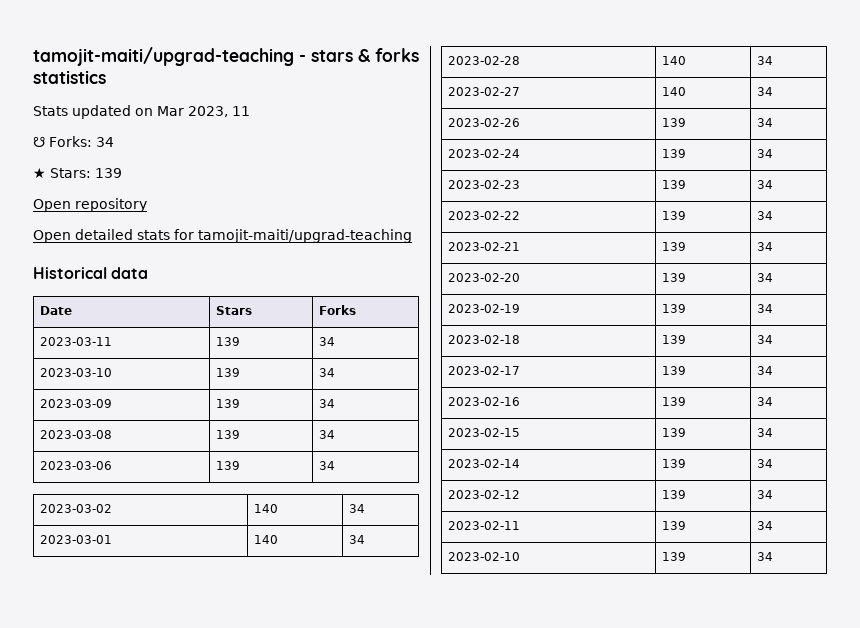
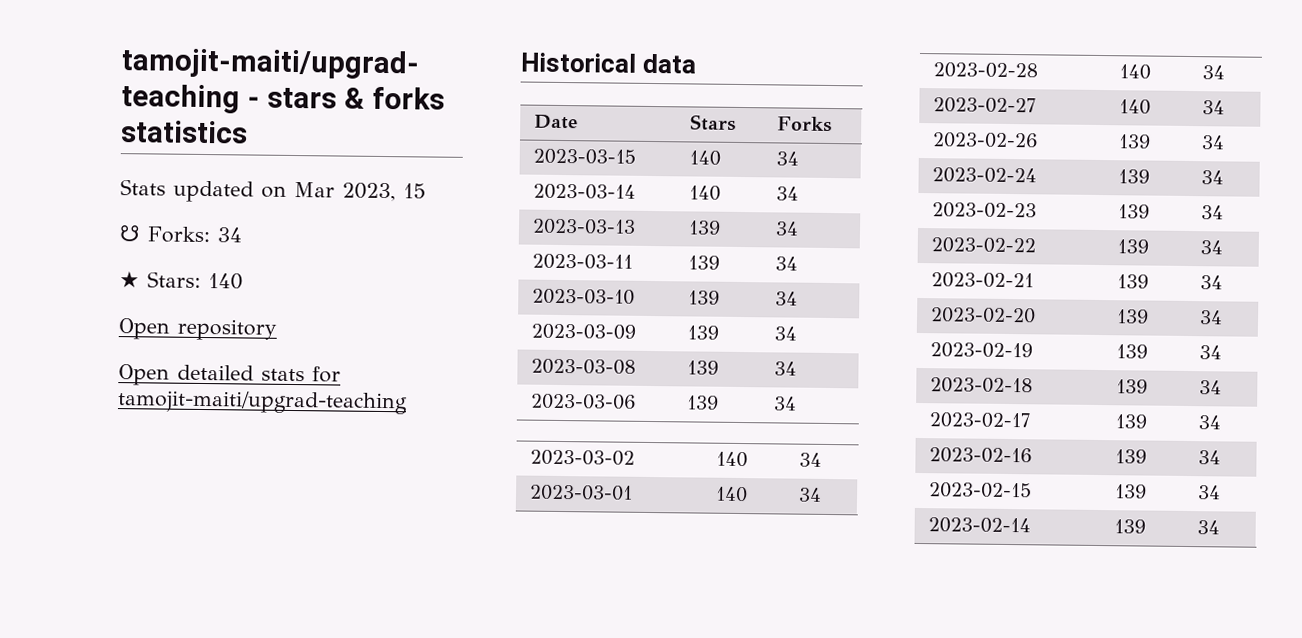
[232,106,250,116] 11 -> [403,183,426,199] 15
[95,168,122,178] 139 -> [208,273,243,290] 140
(356, 310) none -> [532,148,636,165] [688,150,721,166] [775,151,799,166] [532,183,636,200] [688,185,721,201] [775,186,799,201] [531,218,636,235] [687,220,721,235] [774,221,799,236] // 2023-03-15 | 140 | 34 // 2023-03-14 | 140 | 34 // 2023-03-13 | 139 | 34
[447,490,520,499] [661,490,686,499] [756,490,773,499] [447,521,520,530] [661,521,686,530] [756,521,773,530] [447,552,520,561] [661,552,686,561] [756,552,773,561] // 2023-02-12 | 139 | 34 // 2023-02-11 | 139 | 34 // 2023-02-10 | 139 | 34 -> (1220, 527) none

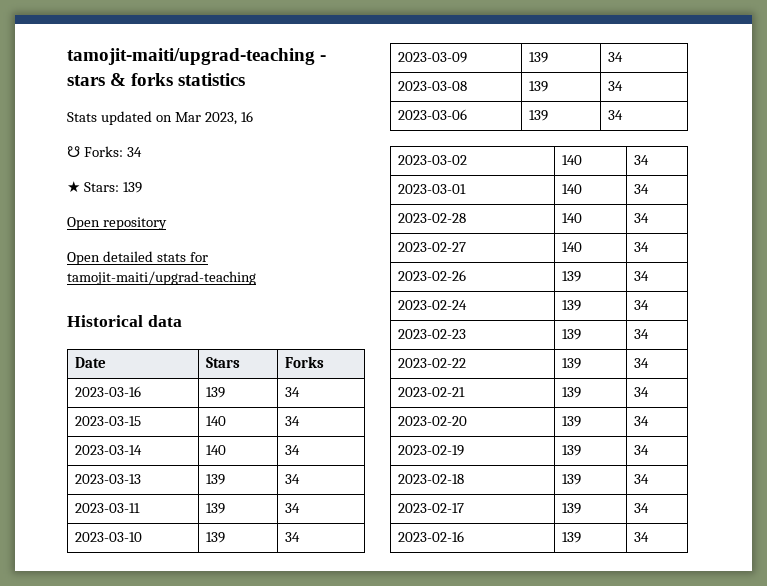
[403,183,426,199] 15 -> [240,111,253,122] 16
[208,273,243,290] 140 -> [122,182,142,193] 139
(832, 124) none -> [75,386,142,397] [206,387,226,398] [285,387,301,397] // 2023-03-16 | 139 | 34
[928,482,1032,499] [1114,484,1147,499] [1197,485,1221,500] [927,517,1031,534] [1113,519,1146,534] [1196,520,1220,535] // 2023-02-15 | 139 | 34 // 2023-02-14 | 139 | 34 -> (650, 537) none

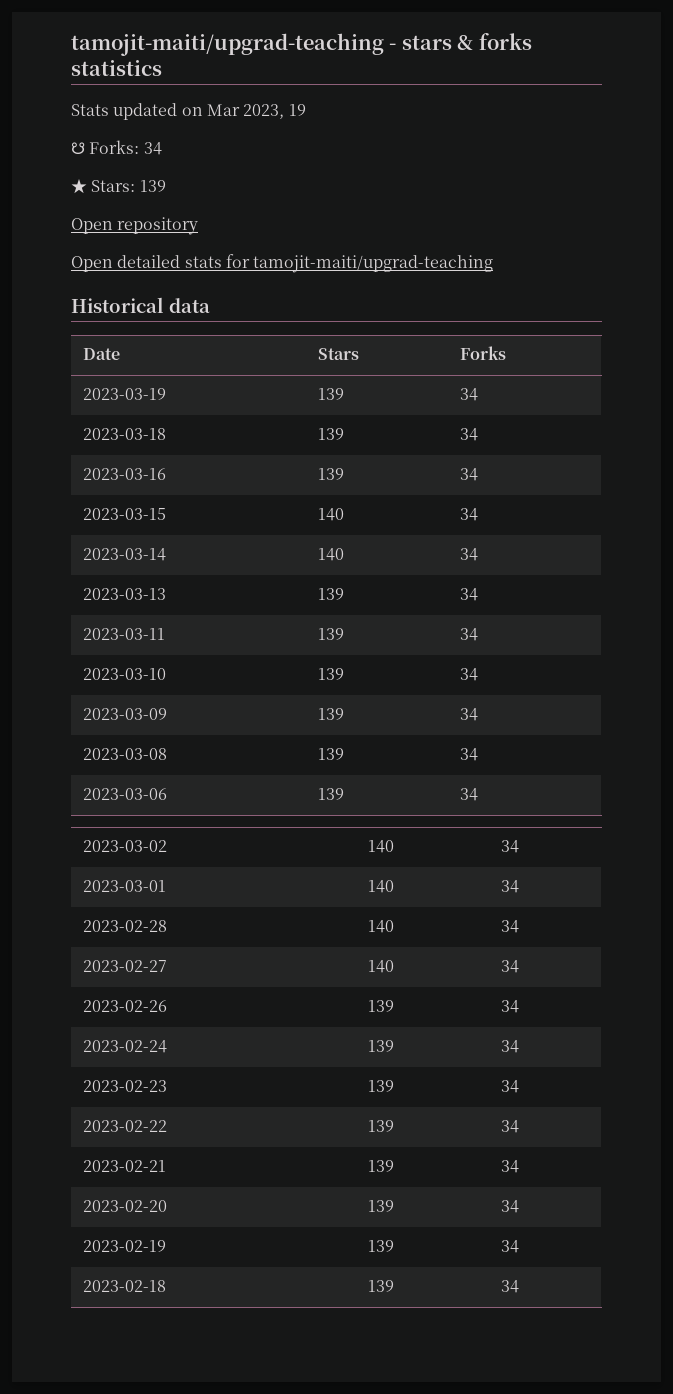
[240,111,253,122] 16 -> [288,104,306,116] 19
(325, 362) none -> [82,388,166,400] [317,388,344,400] [459,388,478,401] [82,428,166,440] [317,428,344,440] [459,428,478,441] // 2023-03-19 | 139 | 34 // 2023-03-18 | 139 | 34
[398,503,465,513] [562,503,582,514] [634,503,650,513] [398,531,465,542] [562,532,582,543] [634,532,650,542] // 2023-02-17 | 139 | 34 // 2023-02-16 | 139 | 34 -> (519, 1286) none

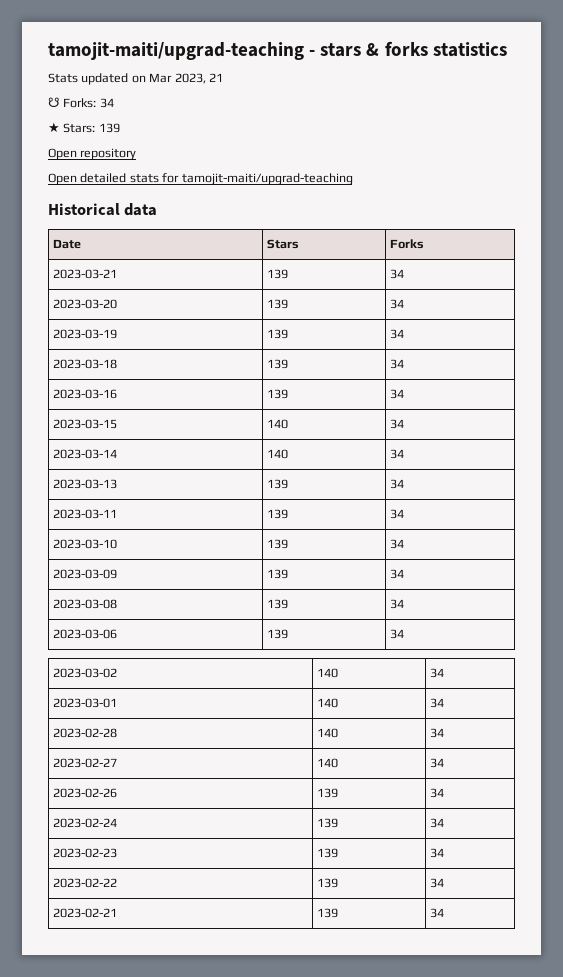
[288,104,306,116] 19 -> [208,73,223,82] 21
(506, 353) none -> [53,269,118,279] [267,269,289,279] [390,269,405,279] [53,299,118,309] [267,299,289,309] [390,299,405,309] // 2023-03-21 | 139 | 34 // 2023-03-20 | 139 | 34
[82,1200,167,1212] [367,1200,394,1212] [500,1200,519,1213] [82,1240,166,1252] [367,1240,394,1252] [500,1240,519,1253] [82,1280,166,1292] [367,1280,394,1292] [500,1280,519,1293] // 2023-02-20 | 139 | 34 // 2023-02-19 | 139 | 34 // 2023-02-18 | 139 | 34 -> (445, 913) none

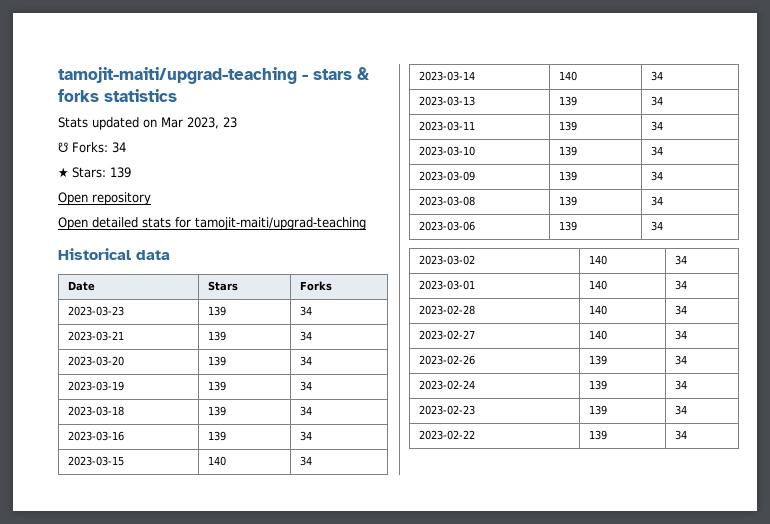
[208,73,223,82] 21 -> [223,117,237,128] 23
(425, 244) none -> [67,306,124,316] [207,306,226,316] [299,306,312,316] // 2023-03-23 | 139 | 34
[53,908,118,918] [317,908,339,918] [430,908,445,918] // 2023-02-21 | 139 | 34 -> (687, 435) none

